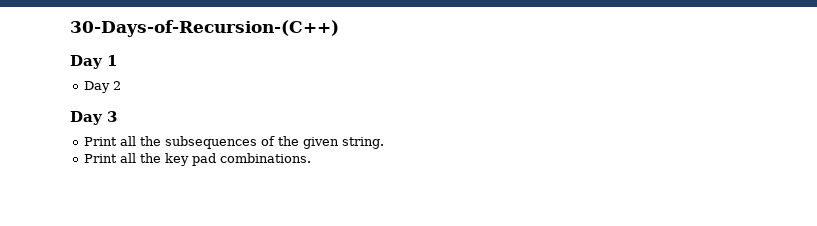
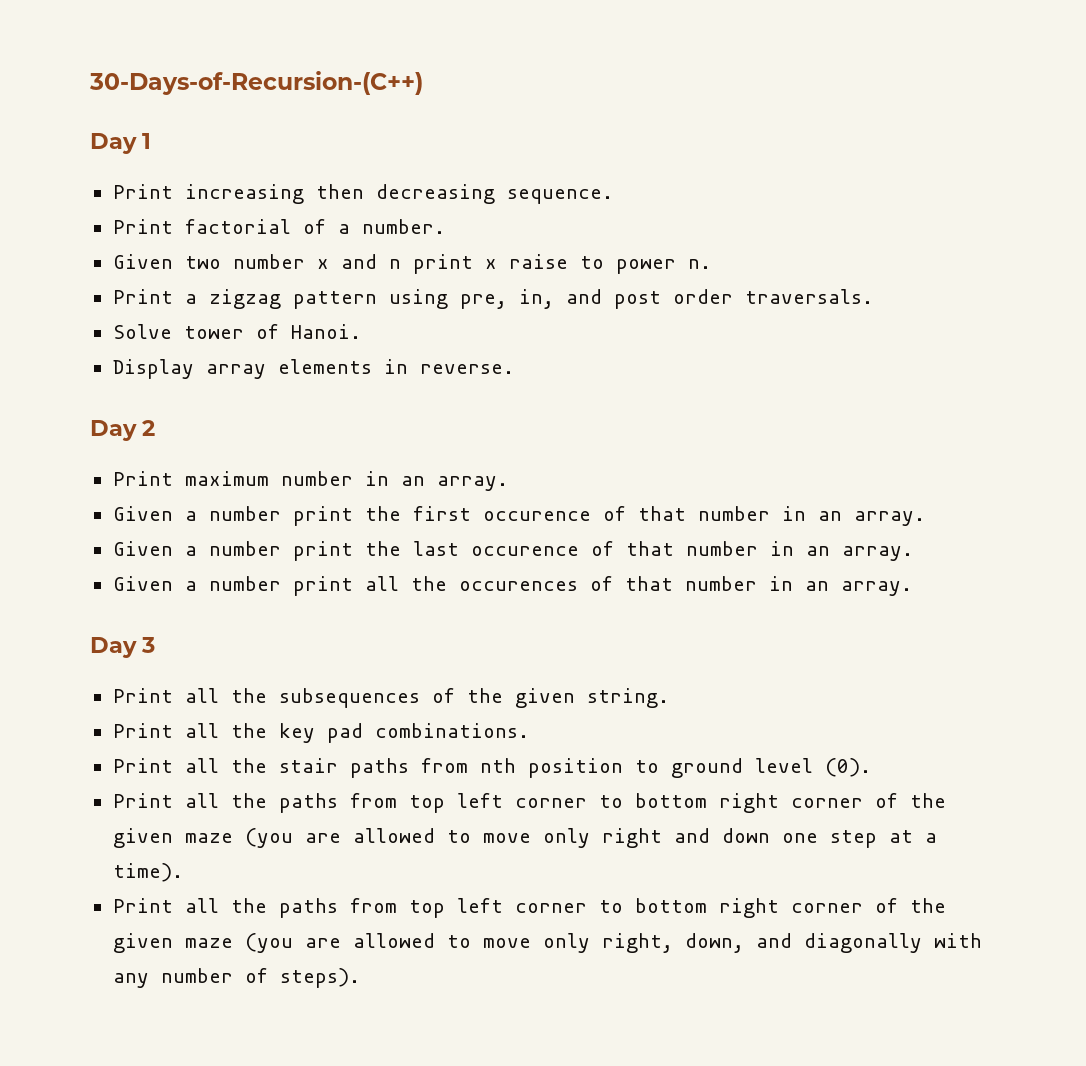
[84,81,122,93] Day 2 -> [112,184,613,204] [112,219,445,234] [112,254,711,274] [112,289,873,309] [112,324,361,339] [112,359,514,379] [90,420,156,441] [112,471,508,491] [112,506,925,526] [112,541,913,561] [112,576,912,596] Print increasing then decreasing sequence. // Print factorial of a number. // Given two number x and n print x raise to power n. // Print a zigzag pattern using pre, in, and post order traversals. // Solve tower of Hanoi. // Display array elements in reverse. // Day 2 // Print maximum number in an array. // Given a number print the first occurence of that number in an array. // Given a number print the last occurence of that number in an array. // Given a number print all the occurences of that number in an array.
(312, 158) none -> [112,758,871,778] [112,793,946,813] [112,828,937,848] [112,863,183,882] [112,898,946,918] [112,933,982,953] [112,968,360,988] // Print all the stair paths from nth position to ground level (0). // Print all the paths from top left corner to bottom right corner of the given maze (you are allowed to move only right and down one step at a time). // Print all the paths from top left corner to bottom right corner of the given maze (you are allowed to move only right, down, and diagonally with any number of steps).

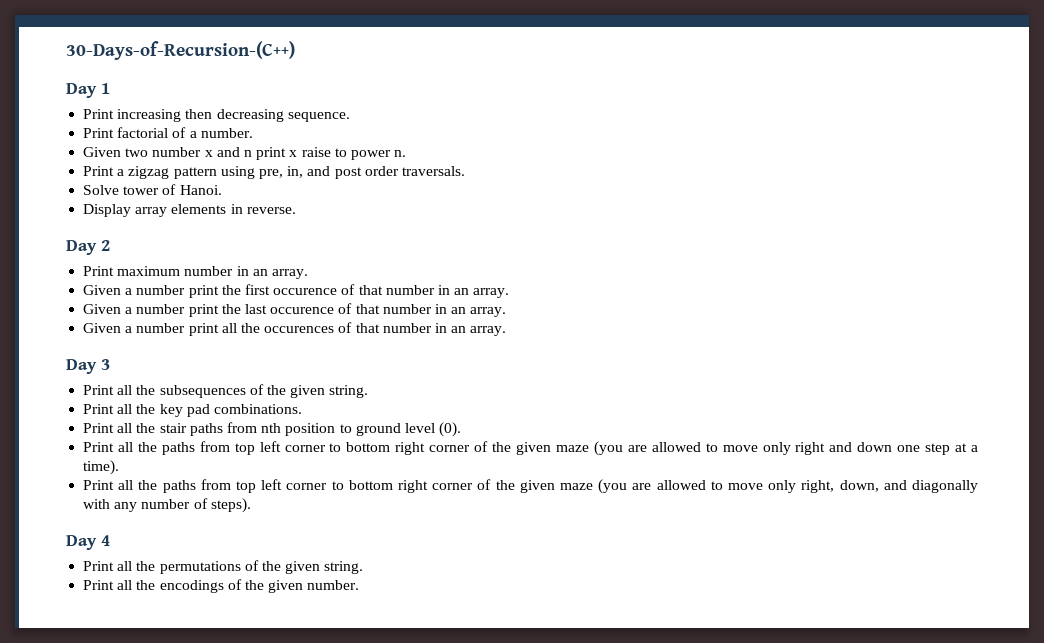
(360, 978) none -> [66,535,110,550] [83,560,364,574] [83,579,360,593] // Day 4 // Print all the permutations of the given string. // Print all the encodings of the given number.

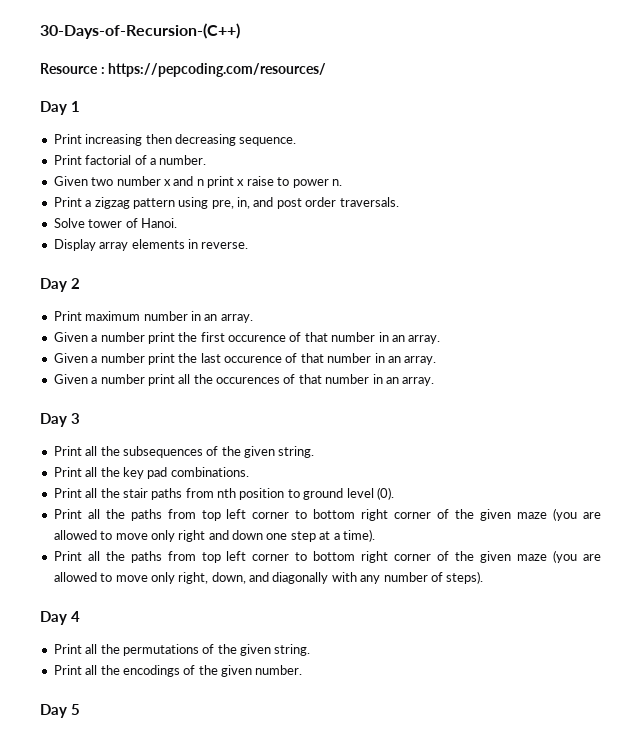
(295, 50) none -> [40,63,327,77] // Resource : https://pepcoding.com/resources/
(360, 585) none -> [40,704,80,718] // Day 5

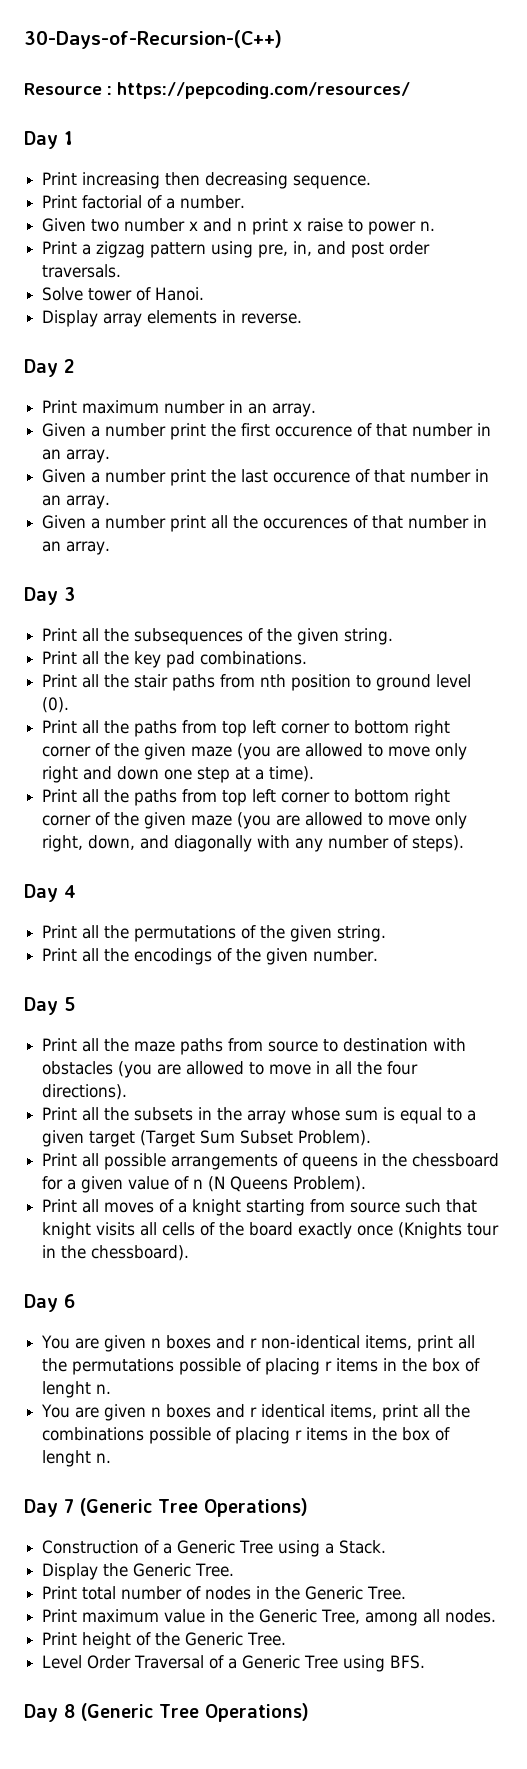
(80, 709) none -> [42,1038,467,1055] [42,1061,419,1078] [42,1084,128,1100] [42,1107,477,1124] [42,1130,372,1147] [42,1153,500,1170] [42,1176,367,1193] [42,1199,478,1216] [42,1222,500,1239] [42,1245,190,1261] [24,1294,75,1312] [41,1335,476,1352] [42,1358,481,1375] [42,1381,112,1398] [41,1404,471,1421] [42,1427,451,1444] [42,1450,112,1467] [24,1498,308,1517] [42,1540,387,1557] [42,1563,235,1580] [42,1586,407,1600] [42,1609,497,1626] [42,1632,287,1649] [42,1655,426,1672] [24,1703,309,1722] // Print all the maze paths from source to destination with obstacles (you are allowed to move in all the four directions). // Print all the subsets in the array whose sum is equal to a given target (Target Sum Subset Problem). // Print all possible arrangements of queens in the chessboard for a given value of n (N Queens Problem). // Print all moves of a knight starting from source such that knight visits all cells of the board exactly once (Knights tour in the chessboard). // Day 6 // You are given n boxes and r non-identical items, print all the permutations possible of placing r items in the box of lenght n. // You are given n boxes and r identical items, print all the combinations possible of placing r items in the box of lenght n. // Day 7 (Generic Tree Operations) // Construction of a Generic Tree using a Stack. // Display the Generic Tree. // Print total number of nodes in the Generic Tree. // Print maximum value in the Generic Tree, among all nodes. // Print height of the Generic Tree. // Level Order Traversal of a Generic Tree using BFS. // Day 8 (Generic Tree Operations)

